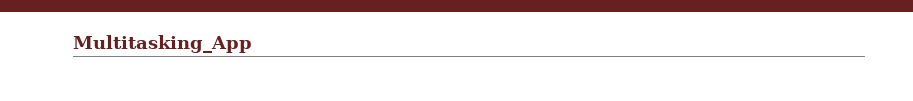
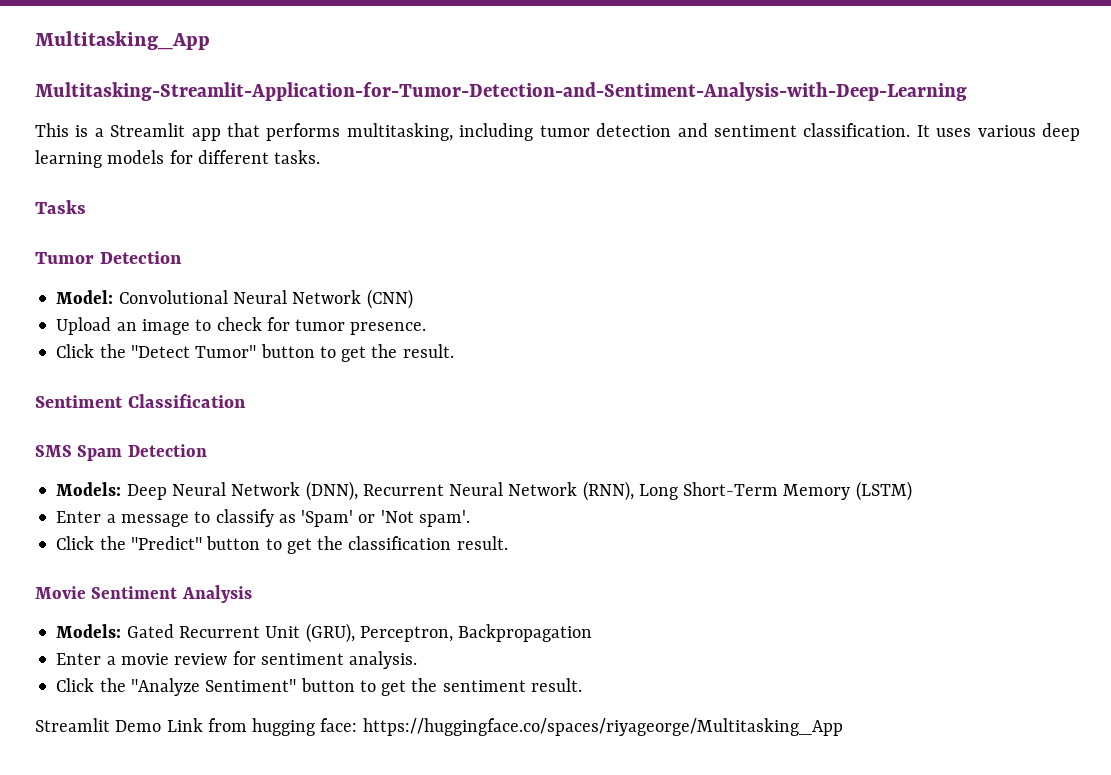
(252, 44) none -> [35,82,967,101] [35,123,1080,141] [35,150,321,168] [35,200,86,214] [35,251,182,264] [56,289,413,309] [56,317,427,335] [56,344,454,362] [35,394,246,408] [35,444,207,461] [56,481,912,501] [56,509,470,527] [56,536,508,554] [35,585,252,603] [56,623,593,643] [56,651,418,669] [56,678,582,696] [35,718,843,736] // Multitasking-Streamlit-Application-for-Tumor-Detection-and-Sentiment-Analysis-with-Deep-Learning // This is a Streamlit app that performs multitasking, including tumor detection and sentiment classification. It uses various deep learning models for different tasks. // Tasks // Tumor Detection // Model: Convolutional Neural Network (CNN) // Upload an image to check for tumor presence. // Click the "Detect Tumor" button to get the result. // Sentiment Classification // SMS Spam Detection // Models: Deep Neural Network (DNN), Recurrent Neural Network (RNN), Long Short-Term Memory (LSTM) // Enter a message to classify as 'Spam' or 'Not spam'. // Click the "Predict" button to get the classification result. // Movie Sentiment Analysis // Models: Gated Recurrent Unit (GRU), Perceptron, Backpropagation // Enter a movie review for sentiment analysis. // Click the "Analyze Sentiment" button to get the sentiment result. // Streamlit Demo Link from hugging face: https://huggingface.co/spaces/riyageorge/Multitasking_App

